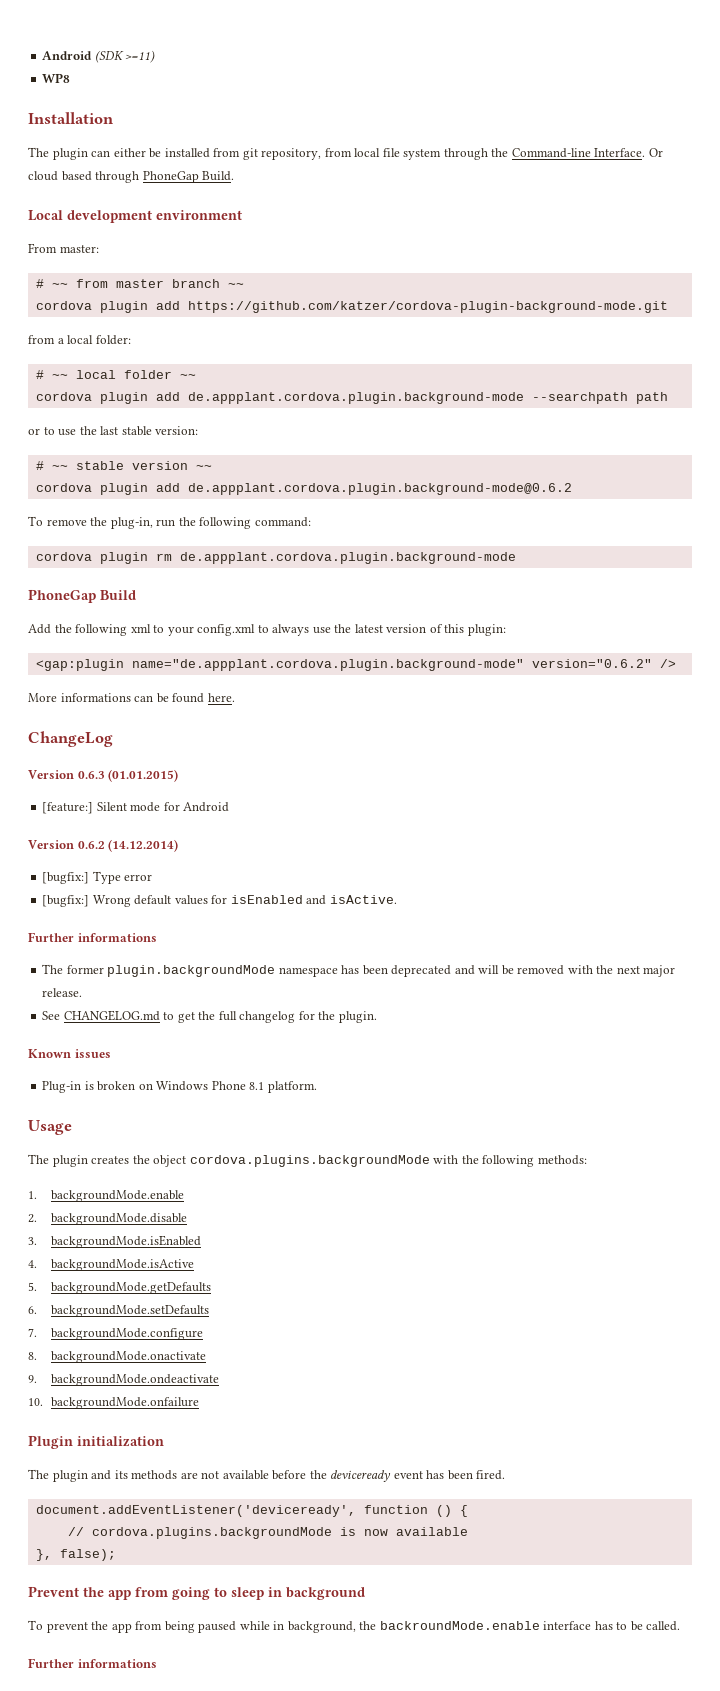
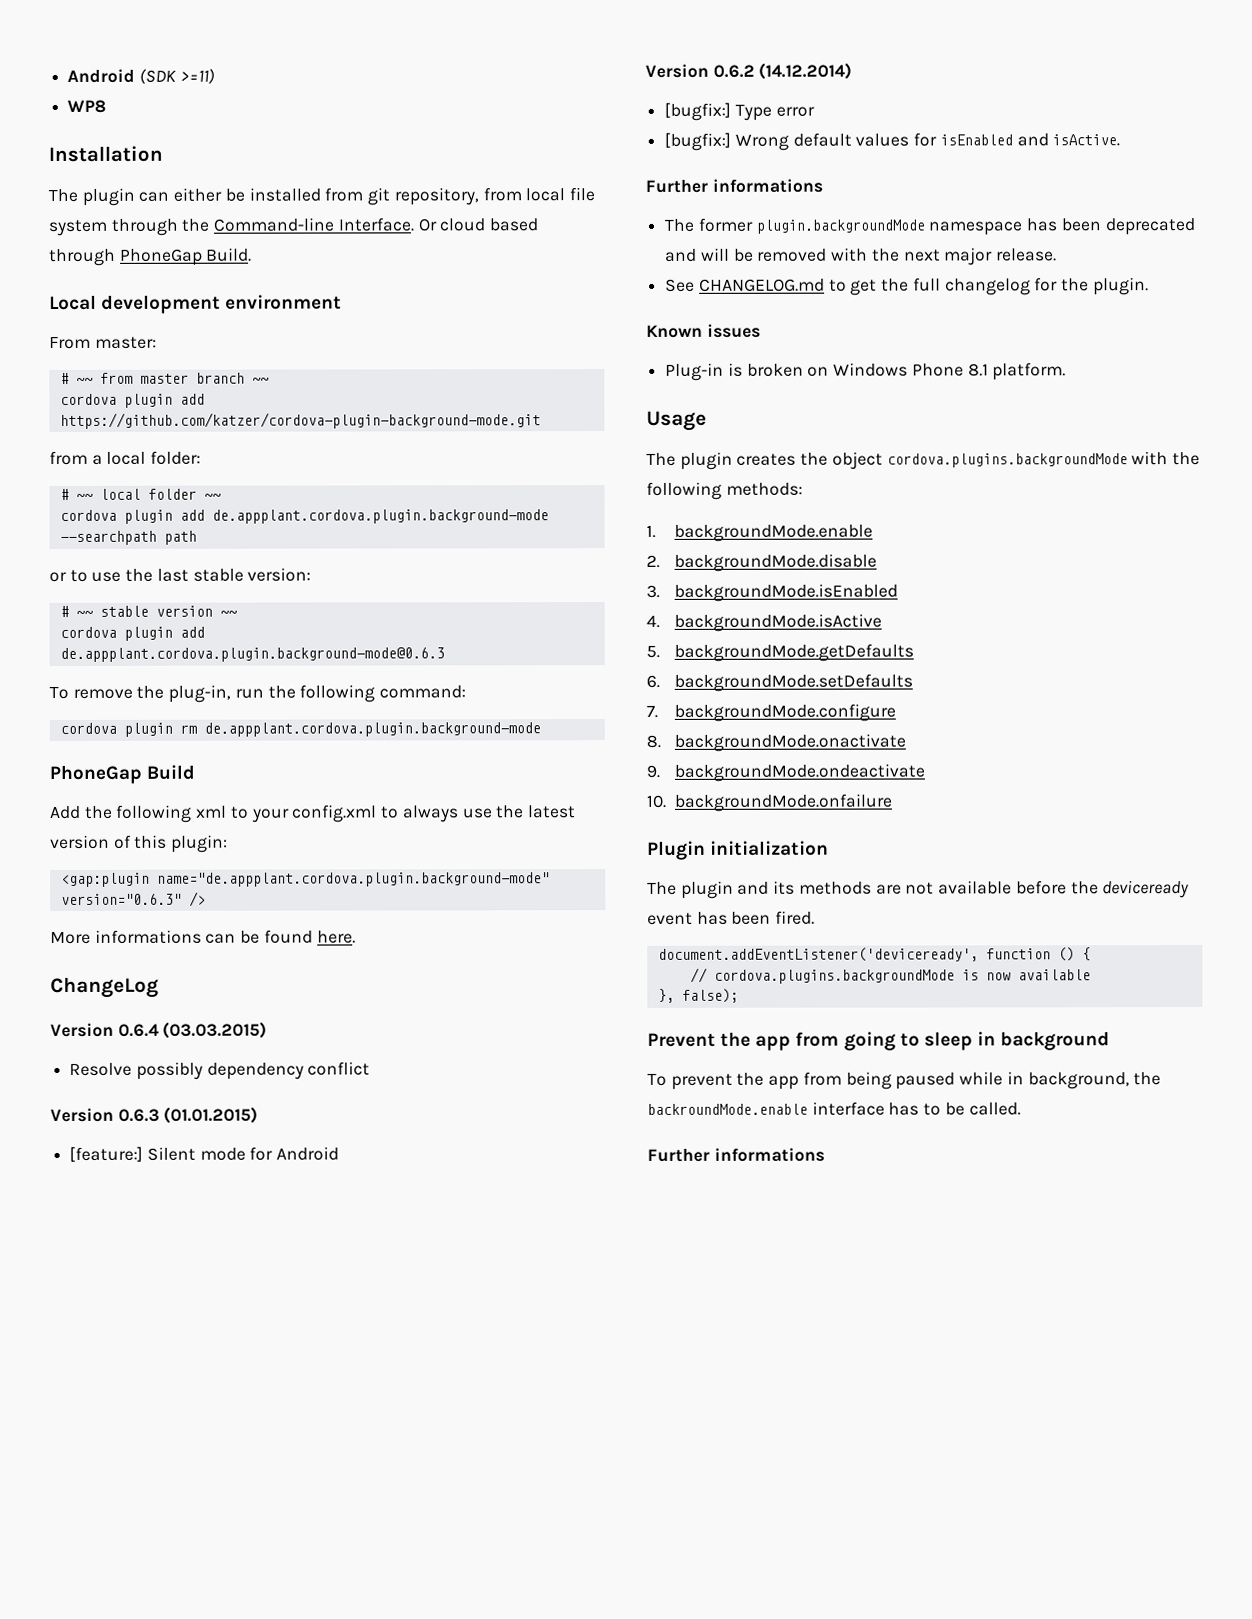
[187,483,572,495] de.appplant.cordova.plugin.background-mode@0.6.2 -> [59,647,445,662] de.appplant.cordova.plugin.background-mode@0.6.3
[531,659,652,668] version="0.6.2" -> [60,893,182,905] version="0.6.3"
(113, 739) none -> [50,1021,268,1039] [69,1061,371,1080] // Version 0.6.4 (03.03.2015) // Resolve possibly dependency conflict

